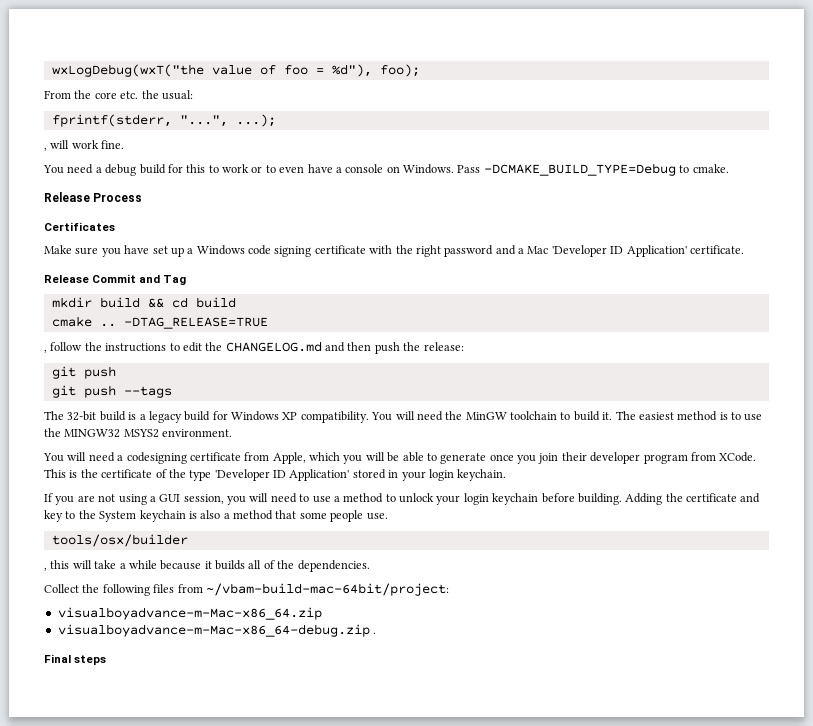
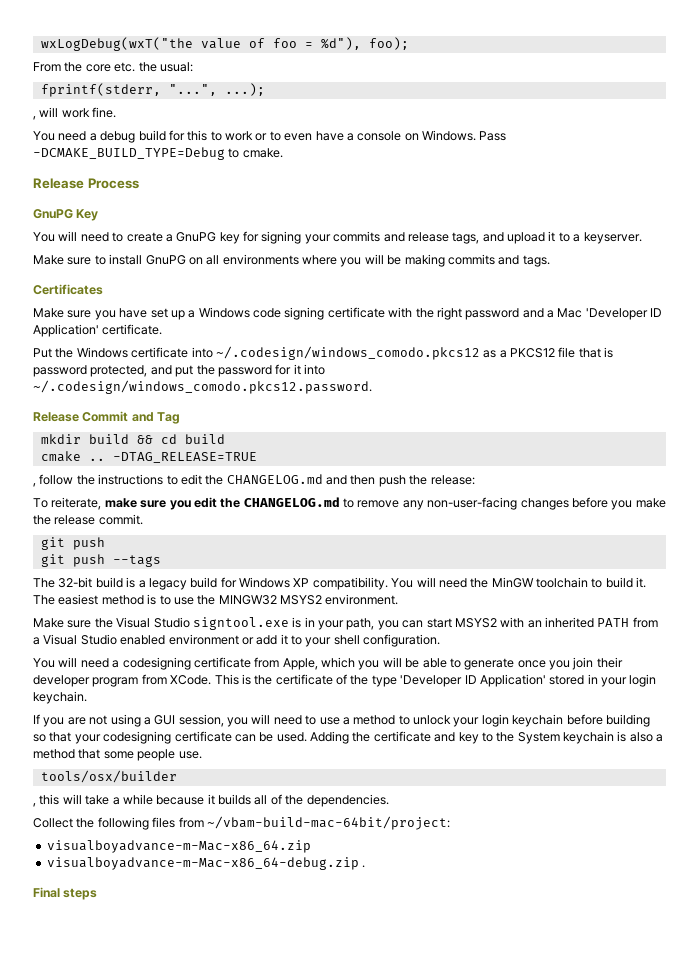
(143, 197) none -> [33,209,99,221] [33,231,642,244] [33,254,550,267] // GnuPG Key // You will need to create a GnuPG key for signing your commits and release tags, and upload it to a keyserver. // Make sure to install GnuPG on all environments where you will be making commits and tags.
(744, 249) none -> [33,346,614,360] [33,364,325,377] [33,380,372,394] // Put the Windows certificate into ~/.codesign/windows_comodo.pkcs12 as a PKCS12 file that is password protected, and put the password for it into ~/.codesign/windows_comodo.pkcs12.password.
(464, 346) none -> [33,497,666,510] [33,514,143,525] // To reiterate, make sure you edit the CHANGELOG.md to remove any non-user-facing changes before you make the release commit.
(233, 433) none -> [33,617,658,630] [33,634,441,647] // Make sure the Visual Studio signtool.exe is in your path, you can start MSYS2 with an inherited PATH from a Visual Studio enabled environment or add it to your shell configuration.
[577,493,622,505] building. -> [605,714,650,727] [33,731,307,744] building so that your codesigning certificate can be used.

